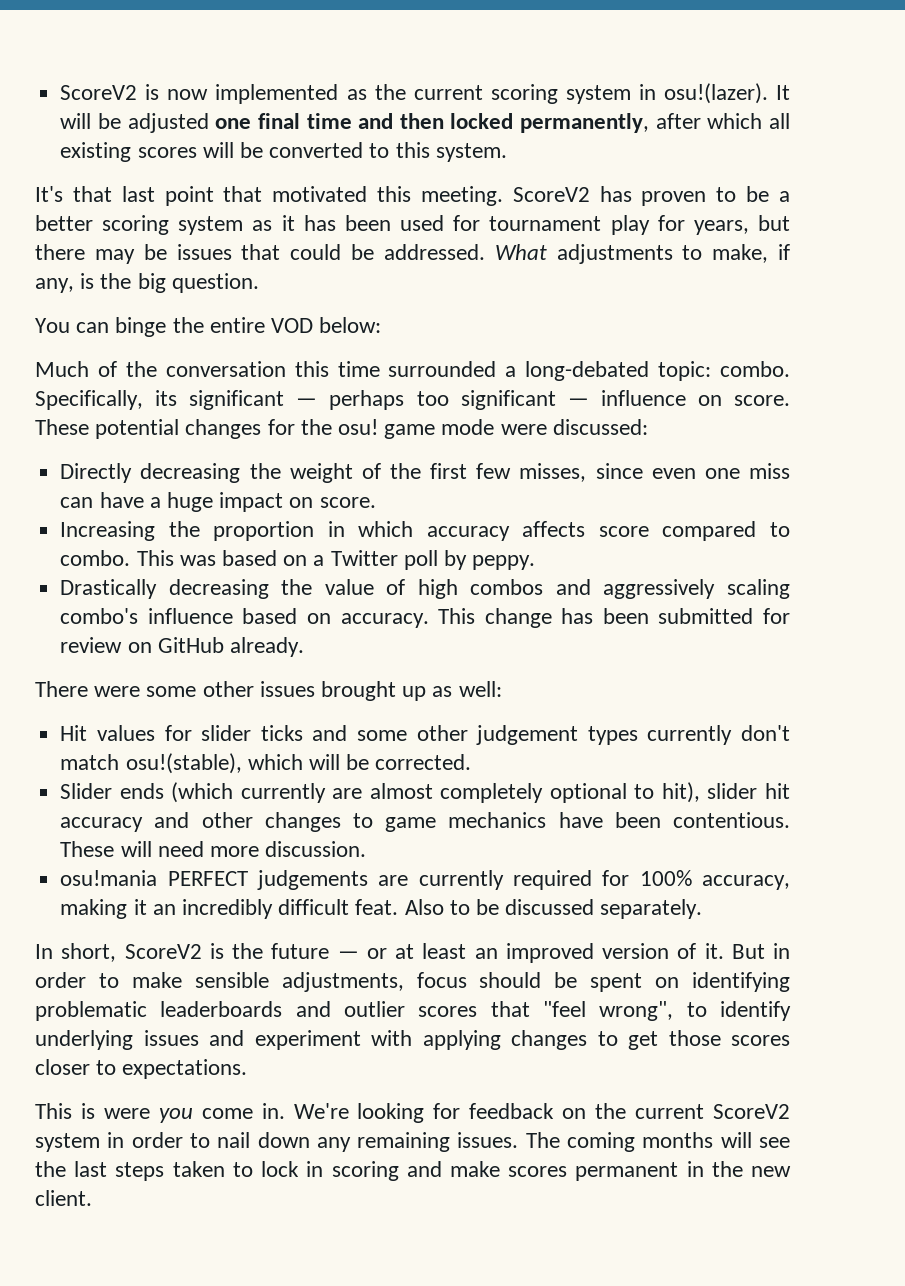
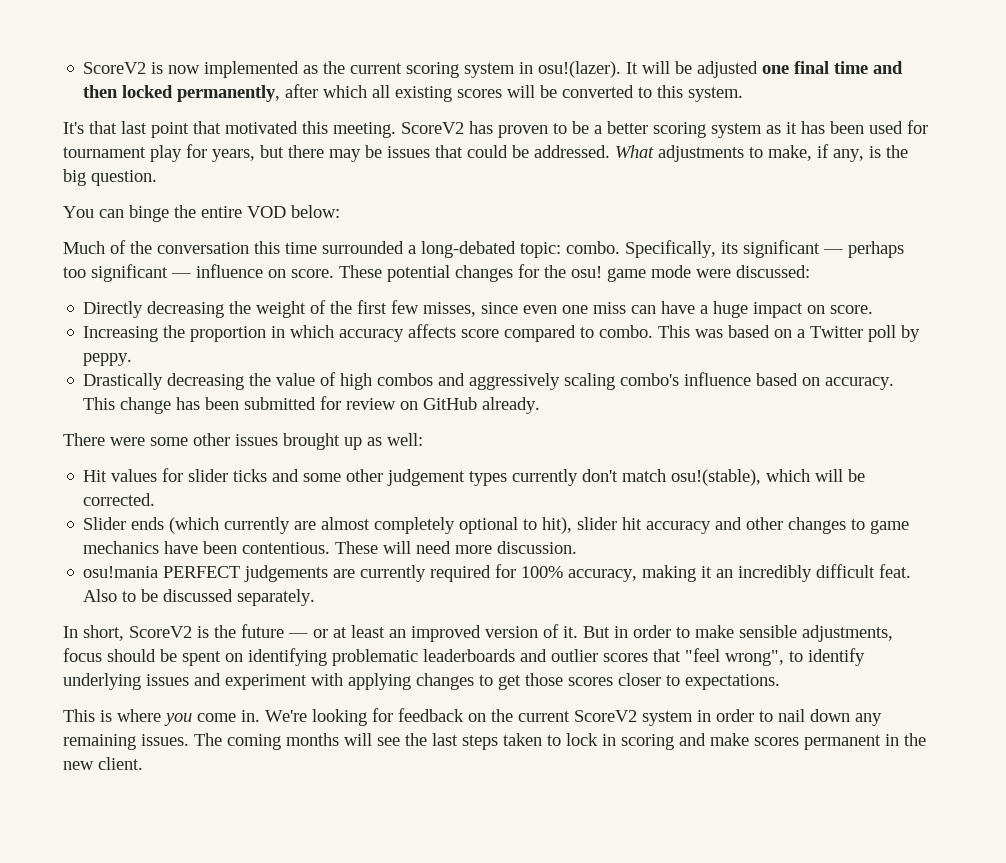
[103,1108,150,1119] were -> [117,709,161,722] where

